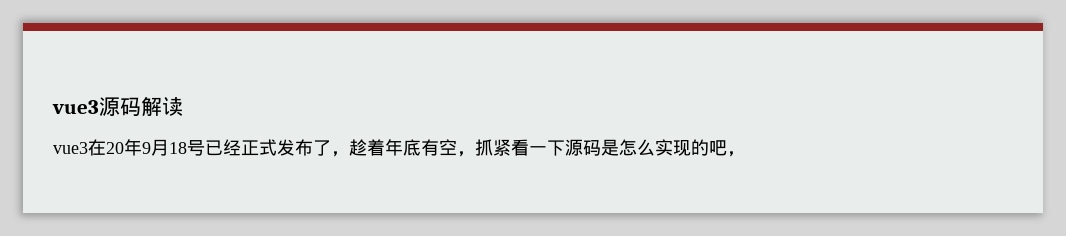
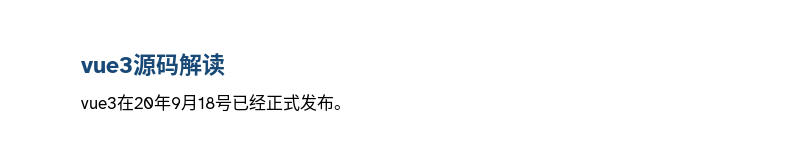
[313,139,745,157] 了，趁着年底有空，抓紧看一下源码是怎么实现的吧， -> [334,105,351,110] 。

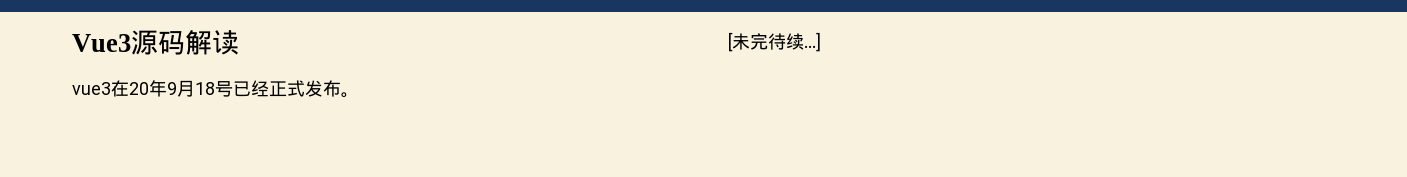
[81,57,133,73] vue3 -> [72,34,131,52] Vue3
(351, 107) none -> [728,32,821,52] // [未完待续...]

